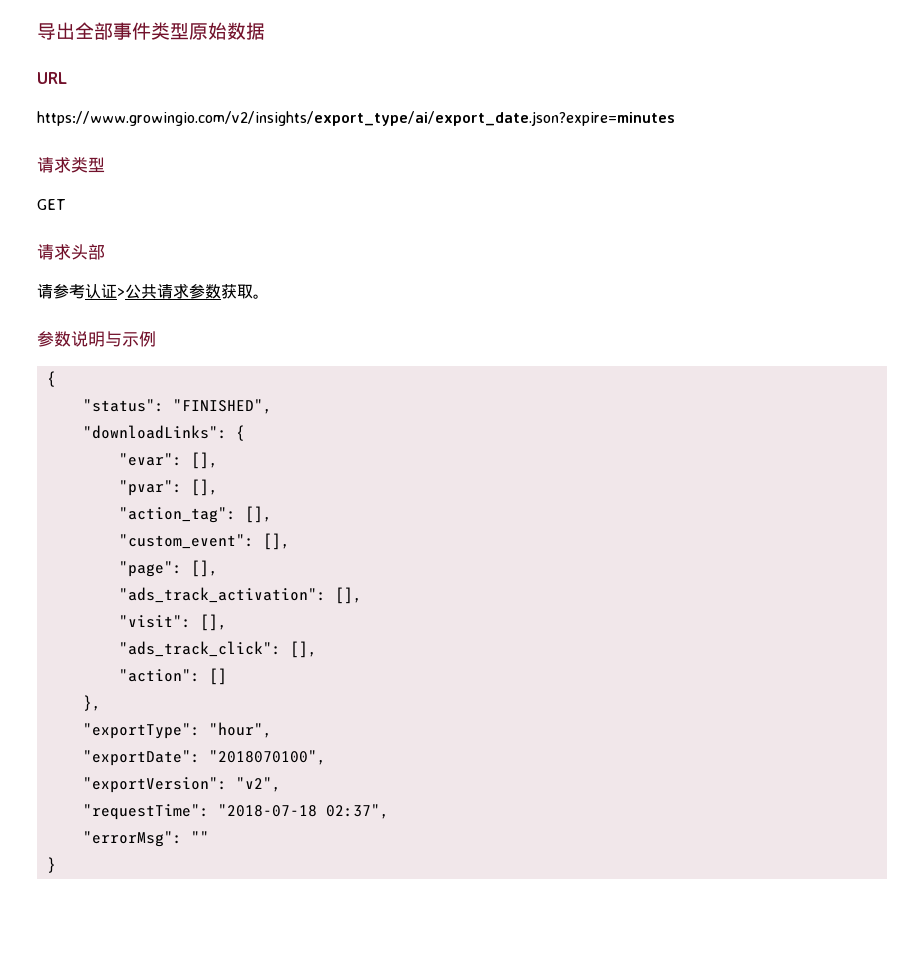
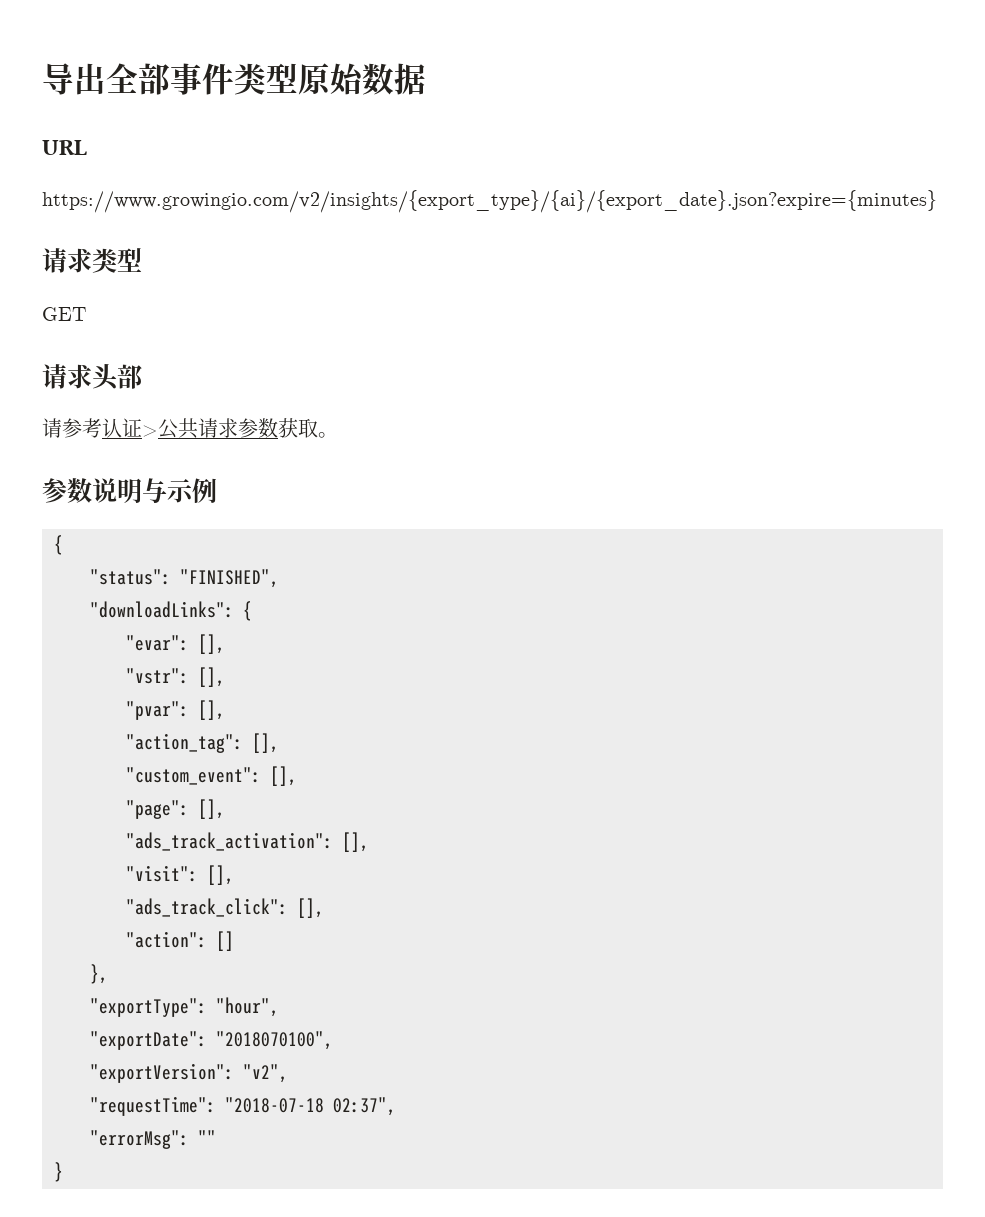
[37,111,675,126] https://www.growingio.com/v2/insights/export_type/ai/export_date.json?expire=minutes -> [42,190,937,213] https://www.growingio.com/v2/insights/{export_type}/{ai}/{export_date}.json?expire={minutes}
(218, 460) none -> [126,667,225,687] // "vstr": [],

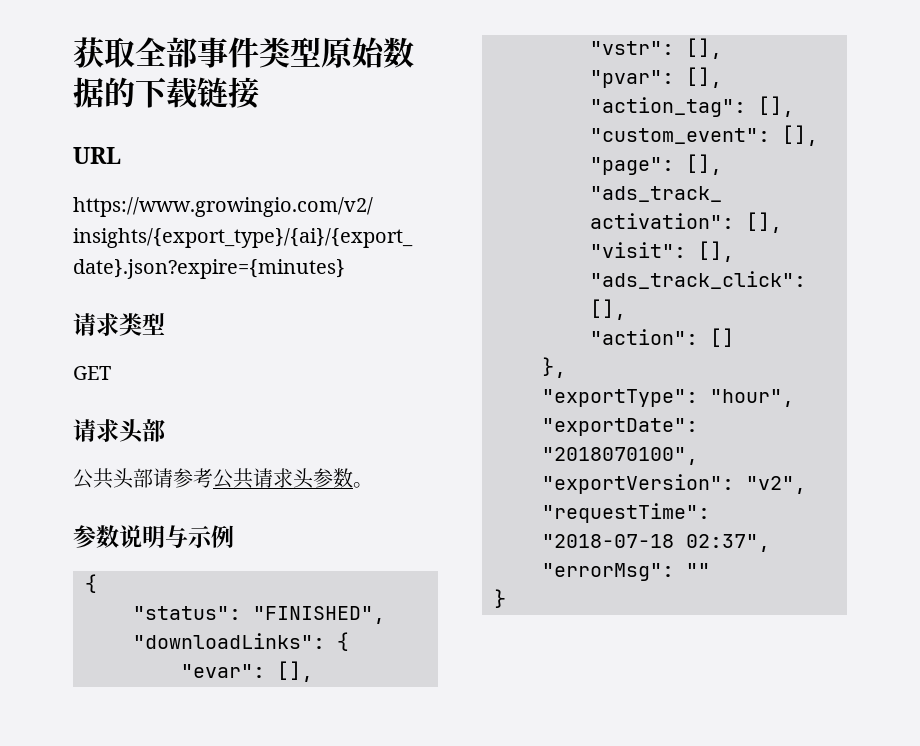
[42,63,106,95] 导出 -> [73,37,135,68] 获取
(426, 79) none -> [104,77,259,109] 的下载链接
[42,418,318,439] 请参考认证>公共请求参数获取 -> [73,468,353,489] 公共头部请参考公共请求头参数

